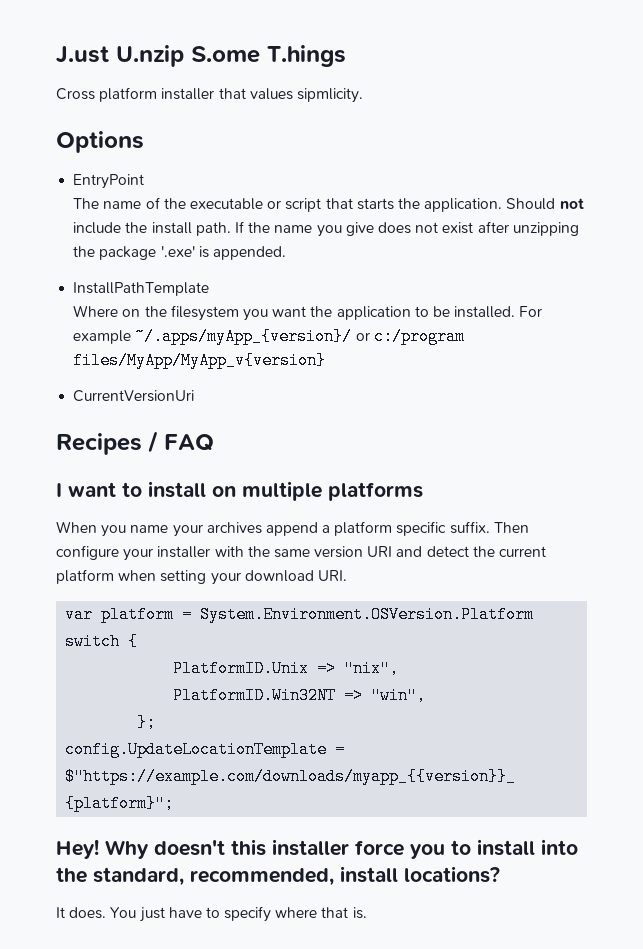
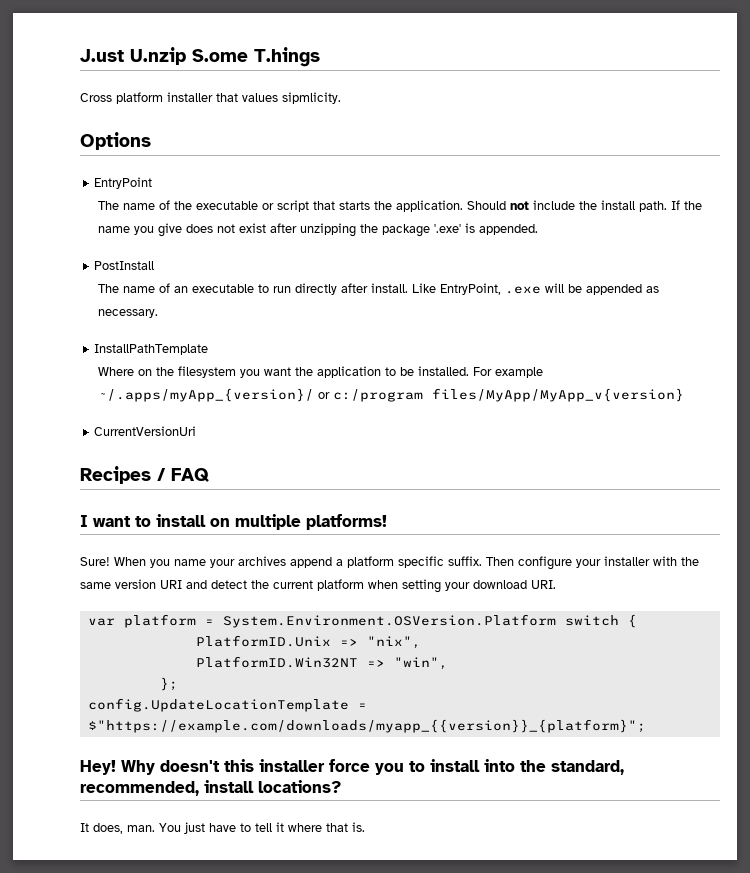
(287, 253) none -> [94,261,155,270] [97,283,659,295] [97,309,158,318] // PostInstall // The name of an executable to run directly after install. Like EntryPoint, .exe will be appended as necessary.
[328,482,423,501] platforms // -> [306,514,387,530] [80,557,110,566] platforms! // Sure!
[69,907,107,919] does. -> [93,823,155,834] does, man.
[224,906,272,922] specify -> [255,822,284,832] tell it

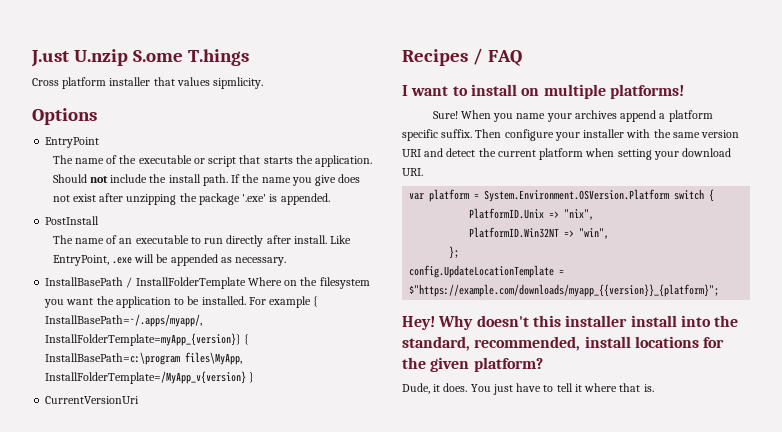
[94,344,209,355] InstallPathTemplate // -> [45,277,246,289] InstallBasePath / InstallFolderTemplate
[97,388,684,402] ~/.apps/myApp_{version}/ or c:/program files/MyApp/MyApp_v{version} -> [313,296,319,307] [45,314,203,327] [45,333,250,346] [45,352,243,365] [45,371,255,384] { InstallBasePath=~/.apps/myapp/, InstallFolderTemplate=myApp_{version}} { InstallBasePath=c:\program files\MyApp, InstallFolderTemplate=/MyApp_v{version} }
[329,759,425,775] force you to -> (628, 321) none
[258,780,341,793] [80,823,155,834] locations? // It does, man. -> [634,336,725,348] [402,357,543,372] [402,383,468,394] locations for the given platform? // Dude, it does.

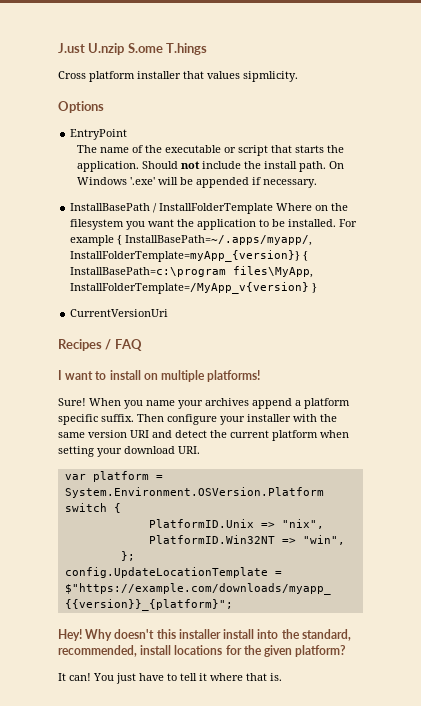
[231,174,361,186] [52,193,330,205] [45,216,100,225] [52,235,352,247] [52,255,132,266] If the name you give does not exist after unzipping the package '.exe' is appended. // PostInstall // The name of an executable to run directly after install. Like EntryPoint, .exe -> [329,161,345,169] [77,177,156,185] On Windows '.exe'
[220,257,232,263] as -> [252,177,262,185] if
[402,383,468,394] Dude, it does. -> [58,673,91,681] It can!

